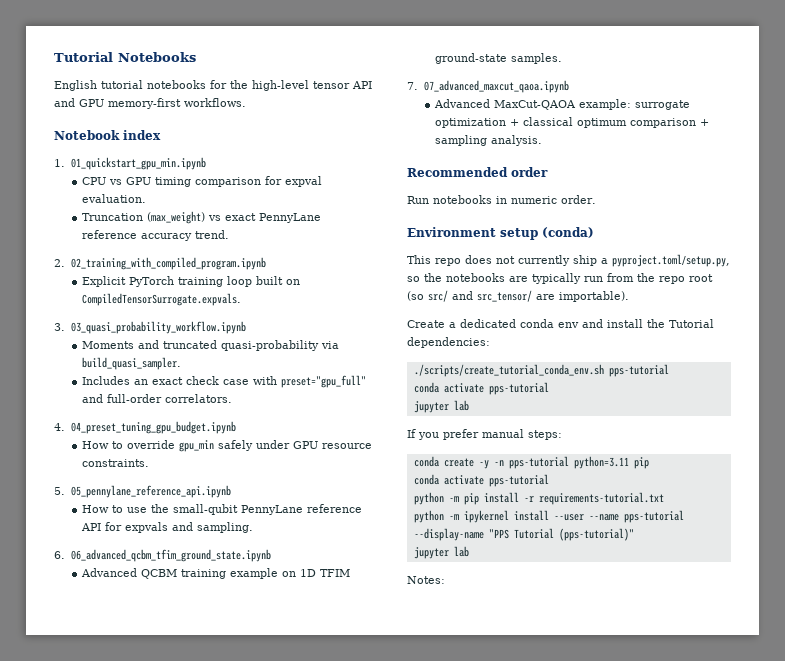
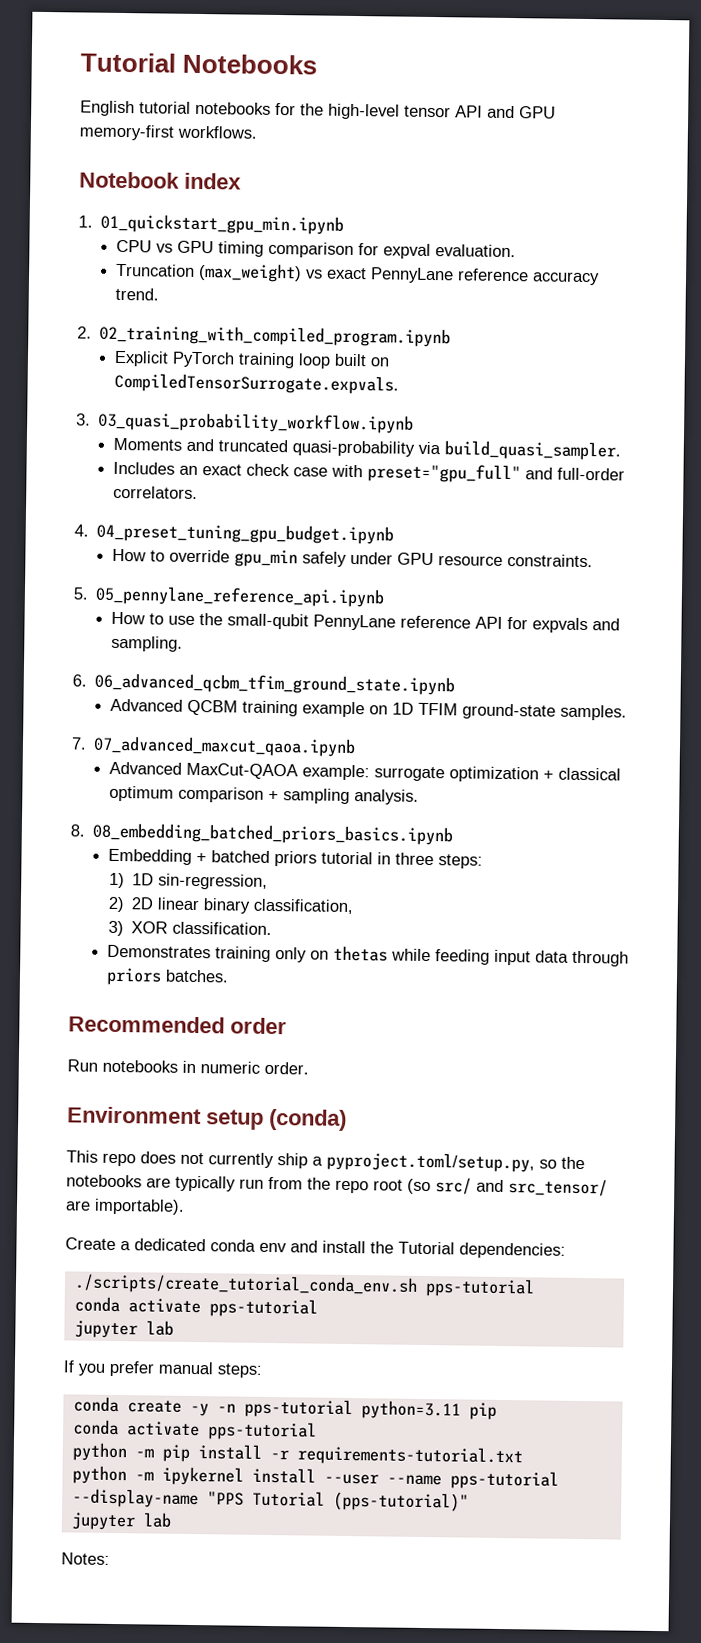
(542, 140) none -> [70,822,454,846] [107,848,483,869] [109,872,269,890] [108,896,354,915] [108,920,273,937] [106,944,629,967] [105,967,229,986] // 8. 08_embedding_batched_priors_basics.ipynb // Embedding + batched priors tutorial in three steps: // 1) 1D sin-regression, // 2) 2D linear binary classification, // 3) XOR classification. // Demonstrates training only on thetas while feeding input data through priors batches.

